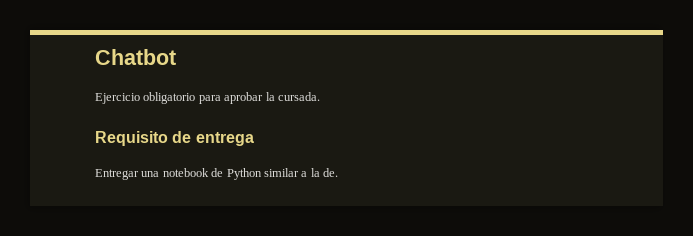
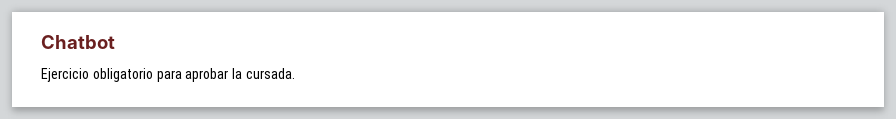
[95,131,254,146] [95,168,338,180] // Requisito de entrega // Entregar una notebook de Python similar a la de. -> (295, 73) none

